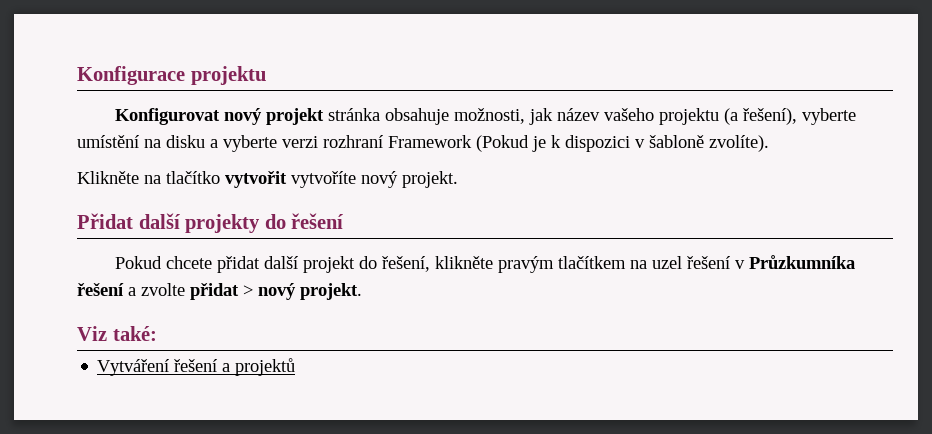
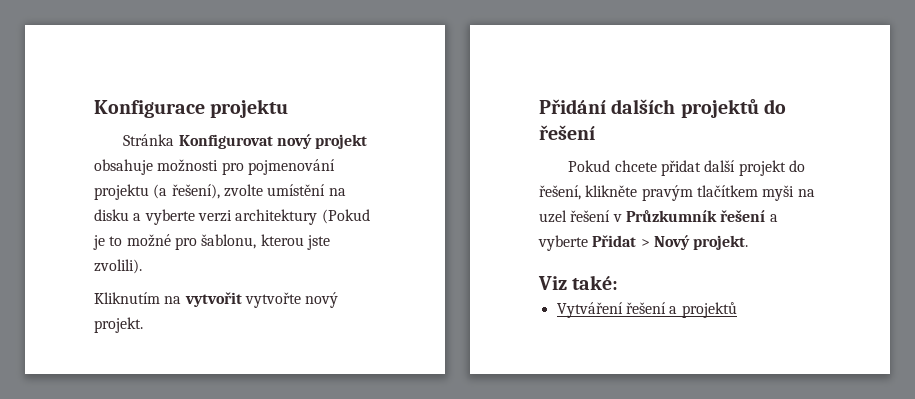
(266, 75) none -> [123,134,175,146] Stránka
[328,108,655,125] stránka obsahuje možnosti, jak název vašeho -> [94,159,335,175] obsahuje možnosti pro pojmenování
[802,108,857,125] vyberte -> [223,184,263,197] zvolte
[323,135,769,152] [77,171,458,188] [77,213,261,233] rozhraní Framework (Pokud je k dispozici v šabloně zvolíte). // Klikněte na tlačítko vytvořit vytvoříte nový projekt. // Přidat další projekty -> [235,209,370,225] [93,234,330,250] [94,259,142,274] [94,292,339,308] [94,317,143,333] [539,99,759,118] architektury (Pokud je to možné pro šablonu, kterou jste zvolili). // Kliknutím na vytvořit vytvořte nový projekt. // Přidání dalších projektů
(627, 262) none -> [762,185,795,201] myši
[749,255,856,269] [77,283,296,300] Průzkumníka řešení a zvolte přidat > nový -> [625,210,778,222] [538,235,690,251] Průzkumník řešení a vyberte Přidat > Nový

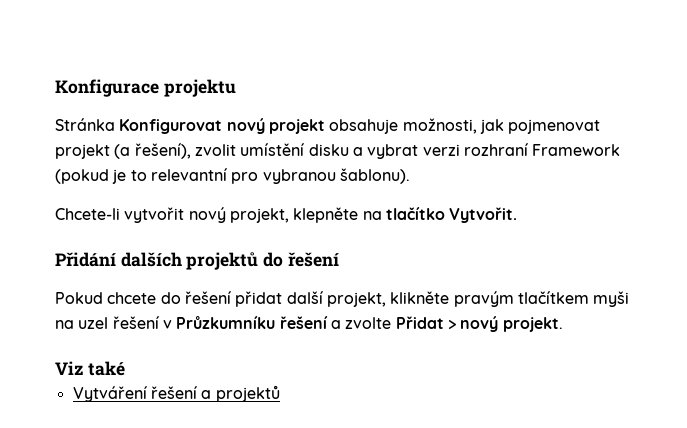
[157,159,335,175] [94,184,346,200] [94,209,370,225] [93,234,330,250] [94,259,142,274] [94,292,339,308] [94,317,143,333] možnosti pro pojmenování projektu (a řešení), zvolte umístění na disku a vyberte verzi architektury (Pokud je to možné pro šablonu, kterou jste zvolili). // Kliknutím na vytvořit vytvořte nový projekt. -> [402,118,601,134] [55,143,621,159] [55,168,410,184] [55,207,518,223] možnosti, jak pojmenovat projekt (a řešení), zvolit umístění disku a vybrat verzi rozhraní Framework (pokud je to relevantní pro vybranou šablonu). // Chcete-li vytvořit nový projekt, klepněte na tlačítko Vytvořit.
[661,160,805,176] [539,185,581,200] přidat další projekt do řešení, -> [160,291,386,307] do řešení přidat další projekt,
[625,210,778,222] [538,235,588,251] Průzkumník řešení a vyberte -> [176,316,392,329] Průzkumníku řešení a zvolte
[653,235,690,250] Nový -> [460,316,499,332] nový
[572,275,619,290] také: -> [87,361,125,376] také

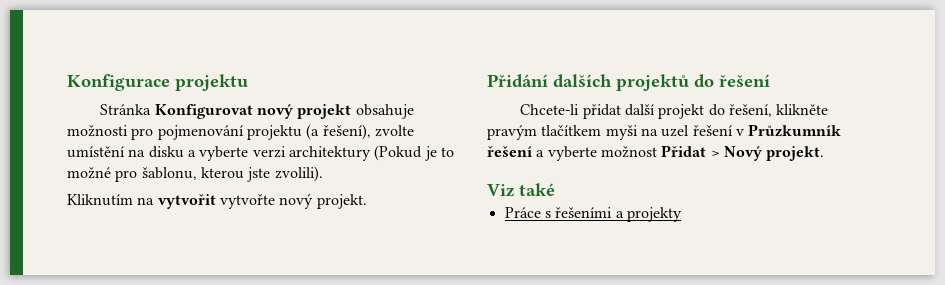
[402,118,601,134] [55,143,621,159] [55,168,410,184] [55,207,518,223] možnosti, jak pojmenovat projekt (a řešení), zvolit umístění disku a vybrat verzi rozhraní Framework (pokud je to relevantní pro vybranou šablonu). // Chcete-li vytvořit nový projekt, klepněte na tlačítko Vytvořit. -> [67,124,414,140] [67,145,454,161] [67,166,323,182] [67,194,367,209] možnosti pro pojmenování projektu (a řešení), zvolte umístění na disku a vyberte verzi architektury (Pokud je to možné pro šablonu, kterou jste zvolili). // Kliknutím na vytvořit vytvořte nový projekt.
[55,291,386,307] Pokud chcete do řešení přidat další projekt, -> [520,104,772,119] Chcete-li přidat další projekt do řešení,
[176,316,392,329] Průzkumníku řešení a zvolte -> [748,124,842,137] [487,146,657,161] Průzkumník řešení a vyberte možnost
[460,316,499,332] nový -> [723,146,762,161] Nový
[72,385,280,402] Vytváření řešení a projektů -> [504,207,682,222] Práce s řešeními a projekty

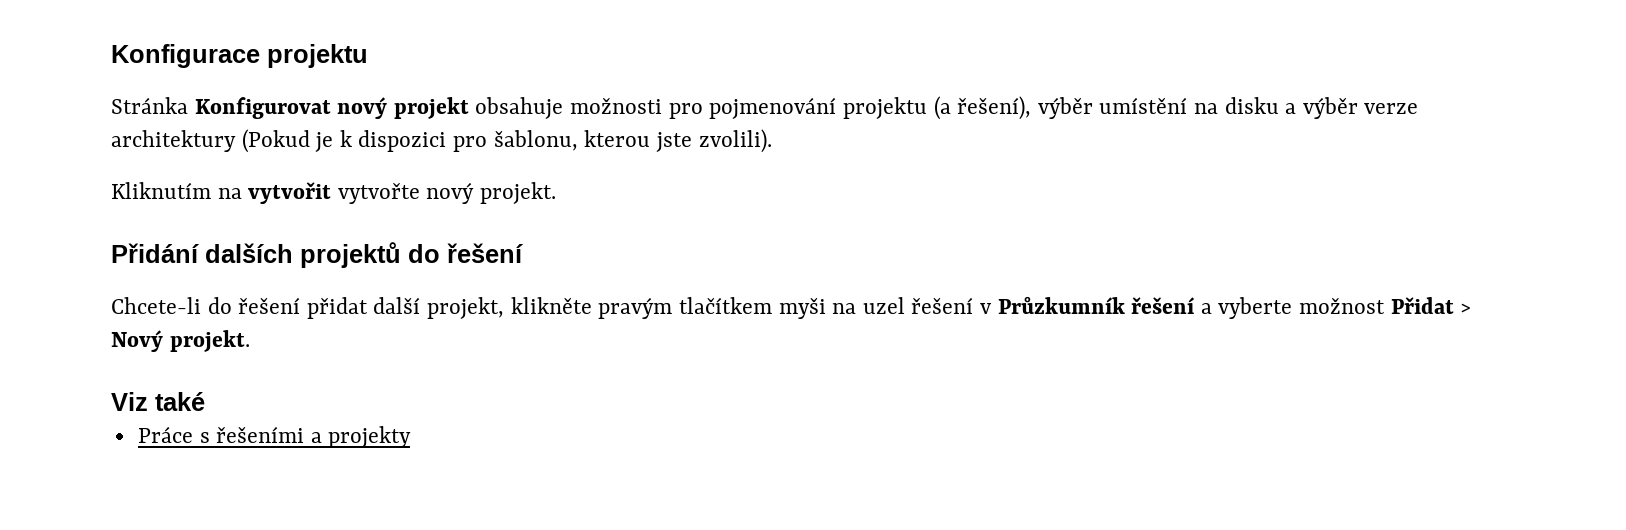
[374,125,414,137] zvolte -> [1037,97,1093,119] výběr
[199,146,286,161] vyberte verzi -> [1302,97,1419,119] výběr verze
[440,147,454,157] [67,167,111,179] to možné -> [339,130,447,152] k dispozici
[582,104,772,119] přidat další projekt do řešení, -> [207,297,505,319] do řešení přidat další projekt,

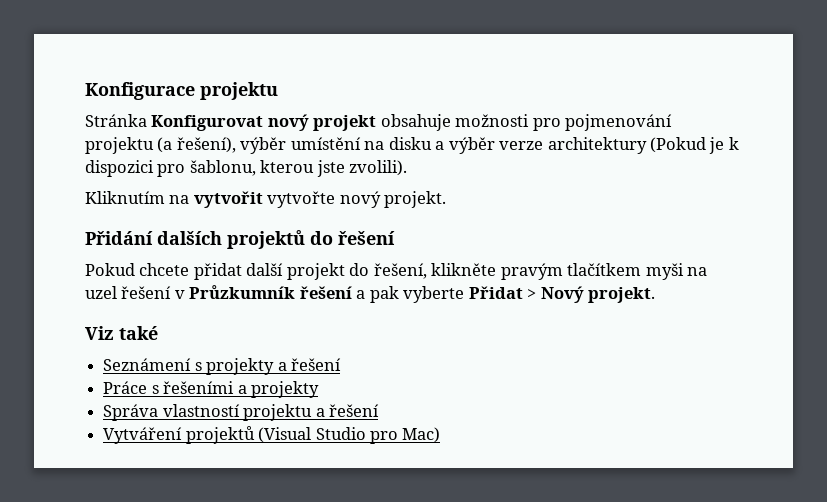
[111,297,505,319] Chcete-li do řešení přidat další projekt, -> [85,263,427,280] Pokud chcete přidat další projekt do řešení,
[1218,297,1386,319] vyberte možnost -> [369,286,465,303] pak vyberte
(205, 401) none -> [103,358,341,375] // Seznámení s projekty a řešení
(412, 437) none -> [103,404,379,421] [103,426,441,444] // Správa vlastností projektu a řešení // Vytváření projektů (Visual Studio pro Mac)

